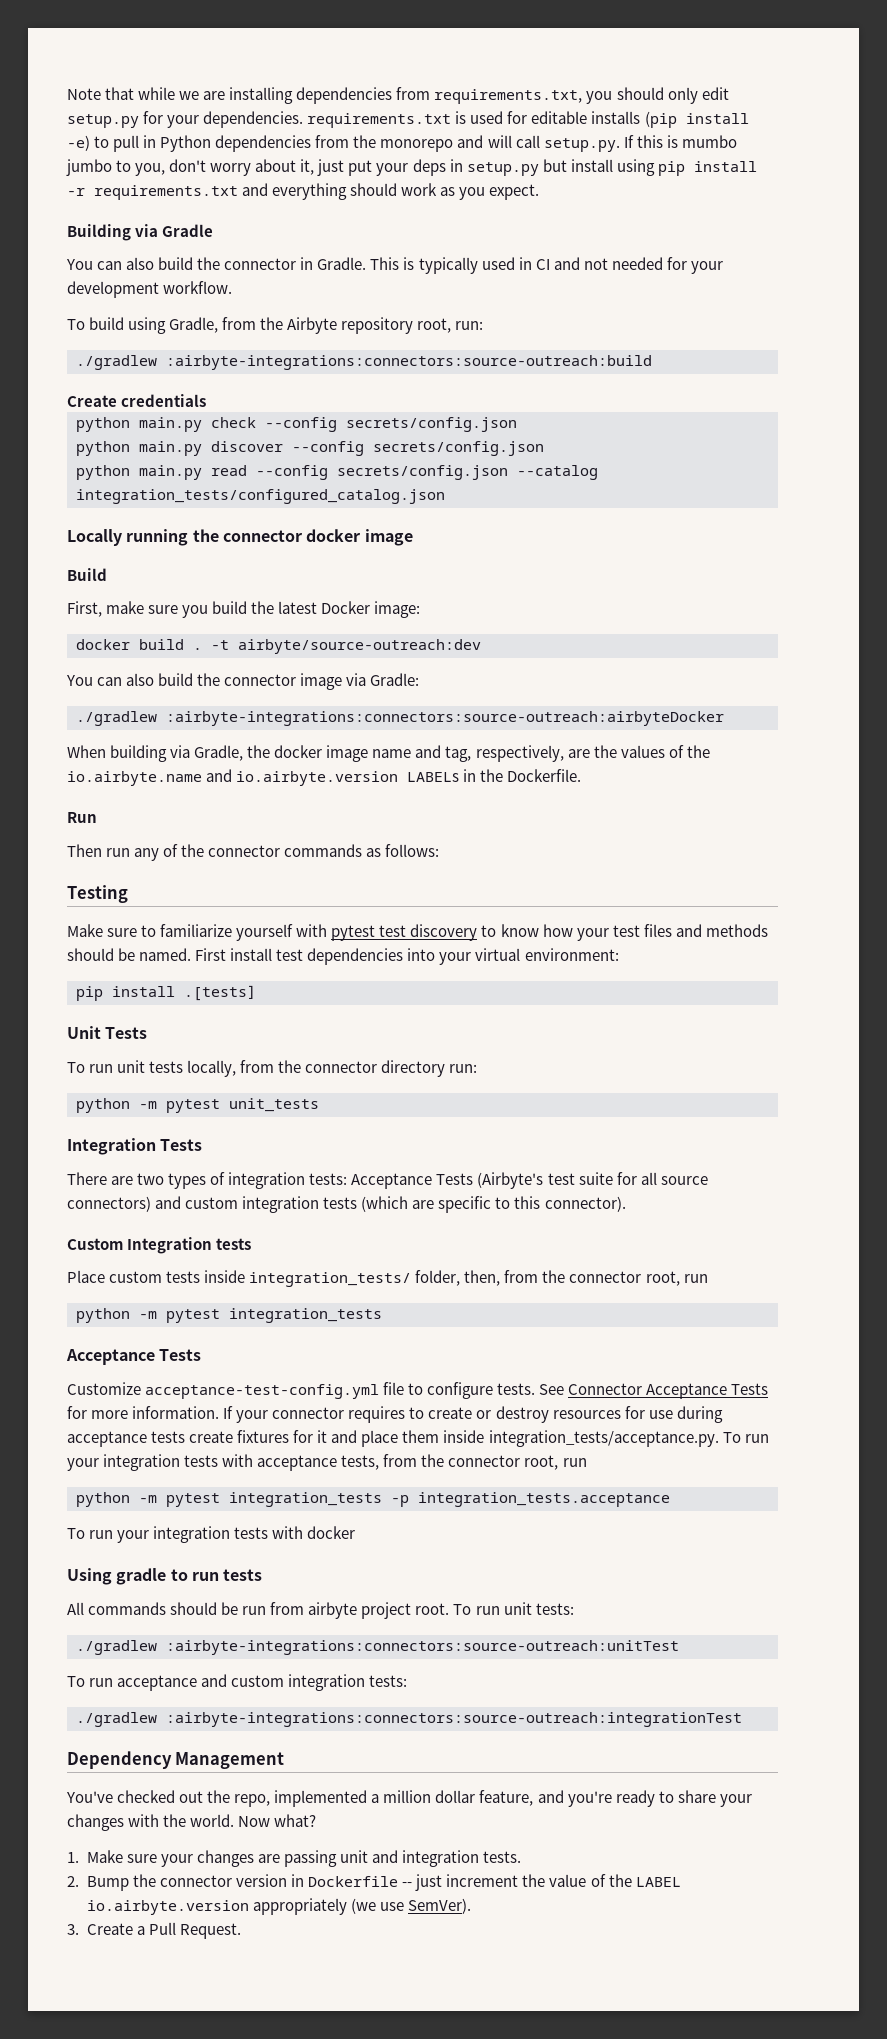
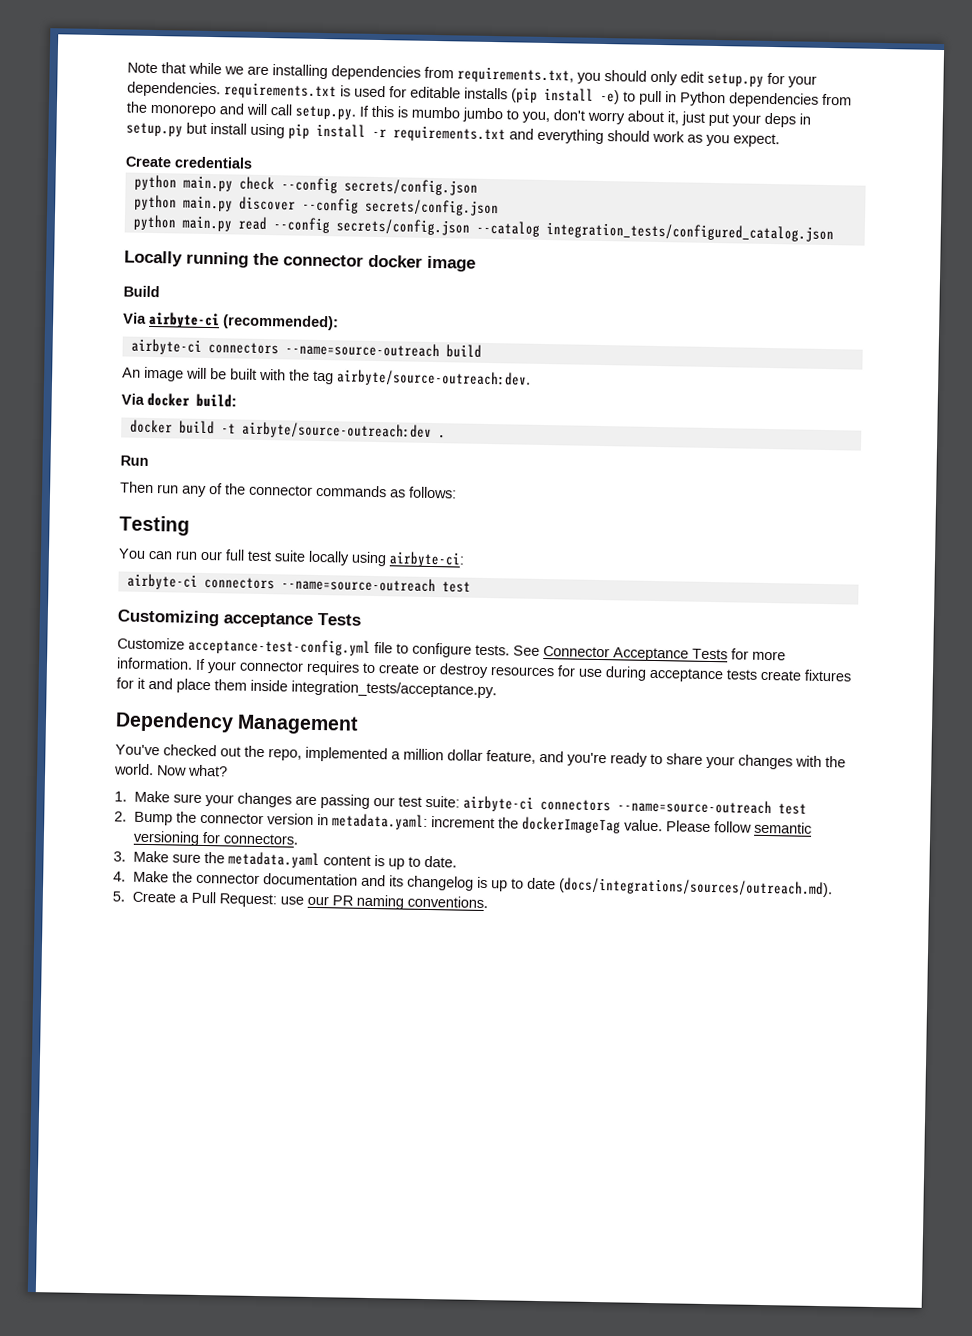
[67,224,214,241] [66,257,723,274] [67,281,233,298] [67,317,484,334] [76,355,652,370] // Building via Gradle // You can also build the connector in Gradle. This is typically used in CI and not needed for your development workflow. // To build using Gradle, from the Airbyte repository root, run: // ./gradlew :airbyte-integrations:connectors:source-outreach:build -> (780, 140) none
[67,601,421,618] First, make sure you build the latest Docker image: -> [123,311,339,331] [130,338,482,358] [122,366,531,388] [121,392,237,408] Via airbyte-ci (recommended): // airbyte-ci connectors --name=source-outreach build // An image will be built with the tag airbyte/source-outreach:dev. // Via docker build:
[193,648,202,650] . -> (215, 427) none
[66,673,420,690] [76,711,724,726] [67,745,710,762] [67,769,582,786] // You can also build the connector image via Gradle: // ./gradlew :airbyte-integrations:connectors:source-outreach:airbyteDocker // When building via Gradle, the docker image name and tag, respectively, are the values of the io.airbyte.name and io.airbyte.version LABELs in the Dockerfile. -> [437,434,446,439] .
[67,924,768,941] [67,948,619,965] [76,985,256,1001] [67,1026,148,1039] [67,1060,478,1077] [76,1098,319,1113] [67,1138,203,1155] [67,1172,708,1189] [67,1196,626,1213] [67,1237,252,1254] [67,1270,708,1287] [76,1308,382,1323] [66,1349,155,1365] Make sure to familiarize yourself with pytest test discovery to know how your test files and methods should be named. First install test dependencies into your virtual environment: // pip install .[tests] // Unit Tests // To run unit tests locally, from the connector directory run: // python -m pytest unit_tests // Integration Tests // There are two types of integration tests: Acceptance Tests (Airbyte's test suite for all source connectors) and custom integration tests (which are specific to this connector). // Custom Integration tests // Place custom tests inside integration_tests/ folder, then, from the connector root, run // python -m pytest integration_tests // Acceptance -> [118,548,465,568] [126,573,471,593] [117,609,313,628] You can run our full test suite locally using airbyte-ci: // airbyte-ci connectors --name=source-outreach test // Customizing acceptance
[722,1432,769,1443] [67,1454,587,1471] [76,1492,670,1507] [67,1526,356,1543] [67,1568,263,1585] [67,1602,574,1619] [76,1640,679,1655] [67,1674,408,1691] [76,1712,742,1727] To run your integration tests with acceptance tests, from the connector root, run // python -m pytest integration_tests -p integration_tests.acceptance // To run your integration tests with docker // Using gradle to run tests // All commands should be run from airbyte project root. To run unit tests: // ./gradlew :airbyte-integrations:connectors:source-outreach:unitTest // To run acceptance and custom integration tests: // ./gradlew :airbyte-integrations:connectors:source-outreach:integrationTest -> (497, 689) none
[340,1850,522,1867] unit and integration tests. -> [372,795,807,815] our test suite: airbyte-ci connectors --name=source-outreach test
[308,1874,681,1891] [86,1898,472,1915] [67,1922,242,1939] Dockerfile -- just increment the value of the LABEL io.airbyte.version appropriately (we use SemVer). // 3. Create a Pull Request. -> [331,813,812,834] [132,830,299,846] [113,850,457,870] [113,870,833,898] [112,891,488,910] metadata.yaml: increment the dockerImageTag value. Please follow semantic versioning for connectors. // 3. Make sure the metadata.yaml content is up to date. // 4. Make the connector documentation and its changelog is up to date (docs/integrations/sources/outreach.md). // 5. Create a Pull Request: use our PR naming conventions.

